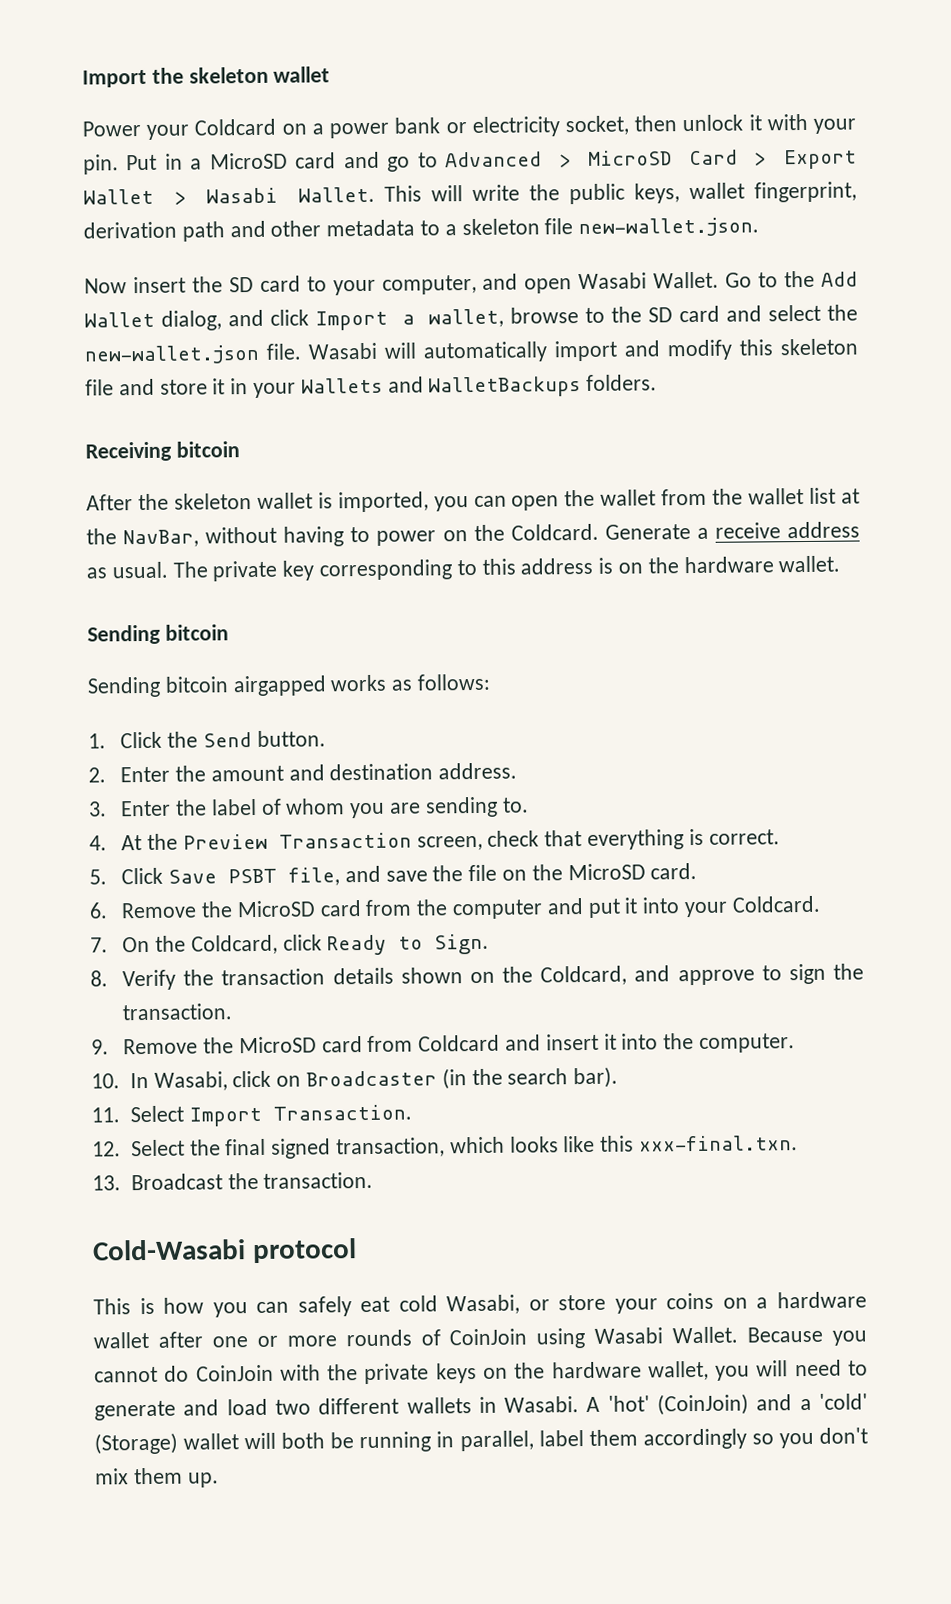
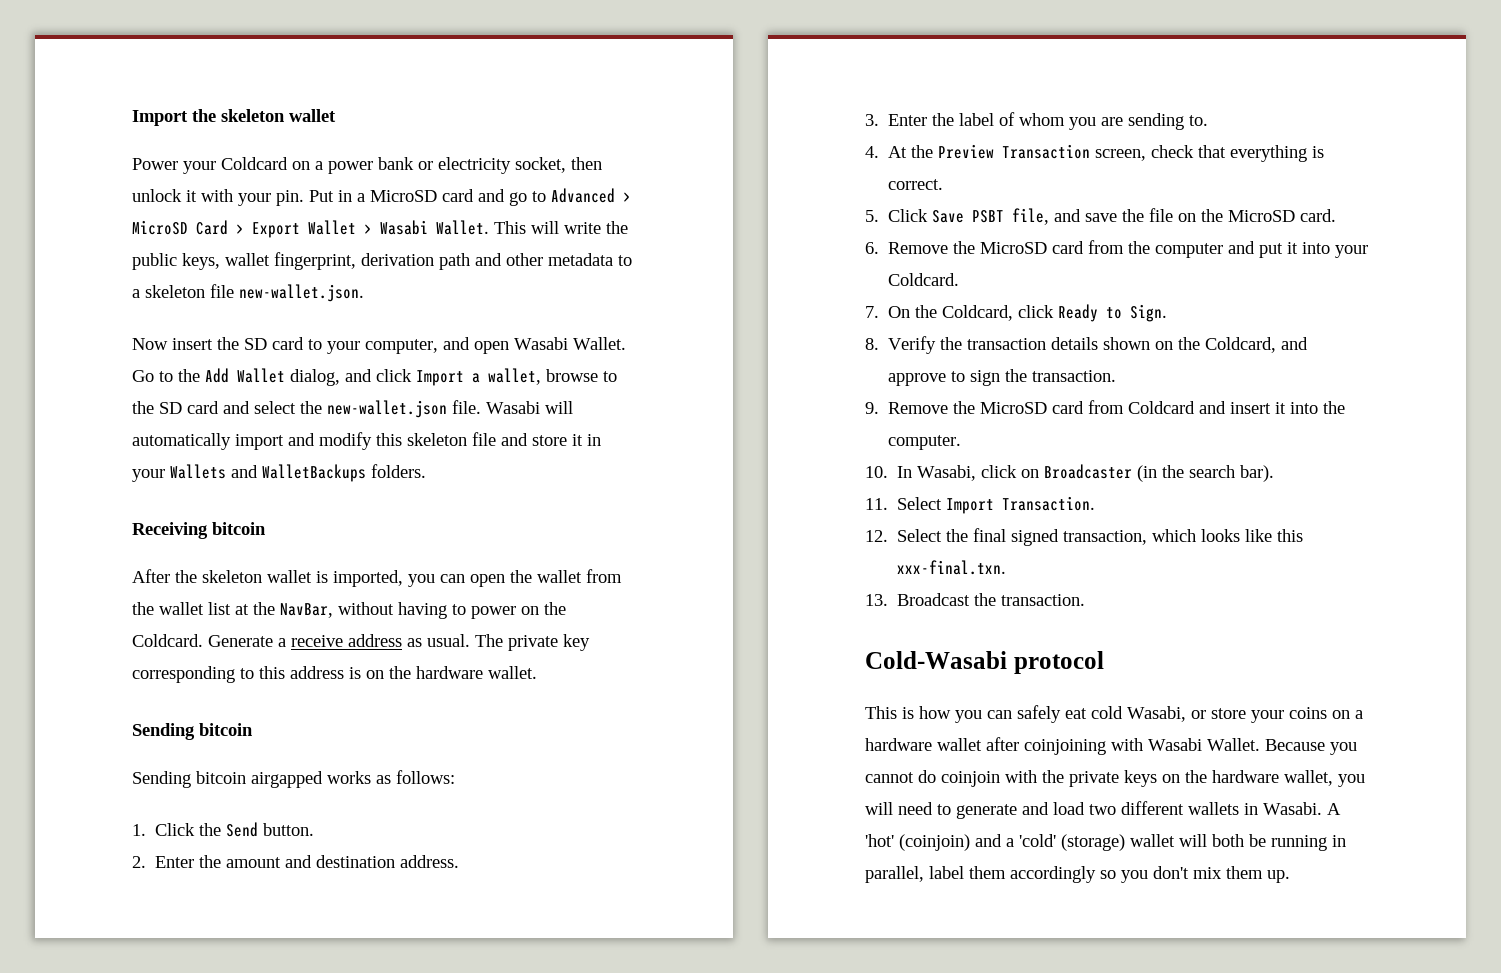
[211,1328,586,1349] one or more rounds of CoinJoin using -> [1024,738,1143,755] coinjoining with
[195,1364,274,1382] CoinJoin -> [941,771,1000,787] coinjoin
[657,1393,750,1416] (CoinJoin) -> [899,834,970,851] (coinjoin)
[94,1432,178,1455] (Storage) -> [1061,834,1125,851] (storage)

